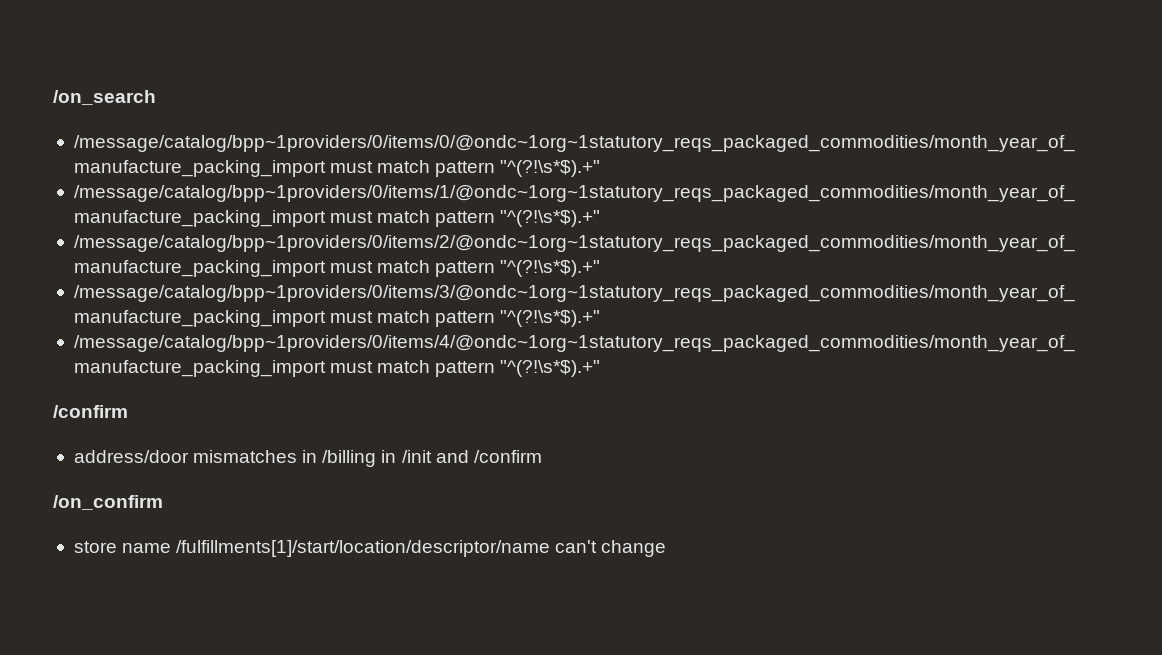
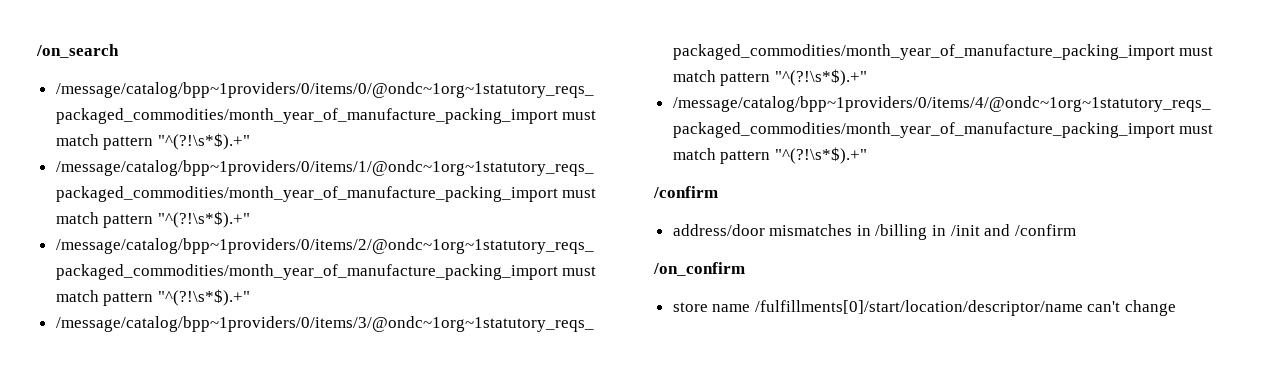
[176,540,551,557] /fulfillments[1]/start/location/descriptor/name -> [754,300,1083,316] /fulfillments[0]/start/location/descriptor/name

